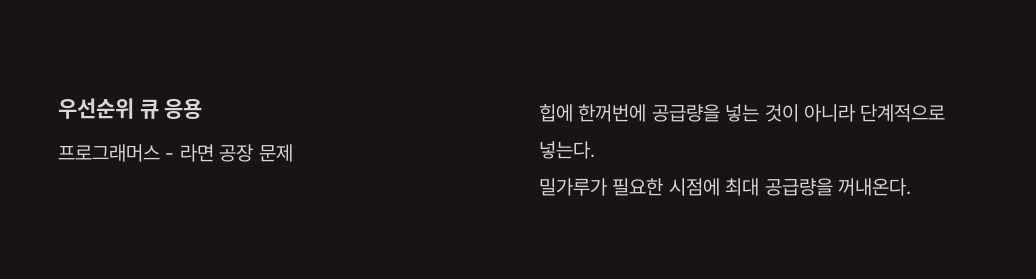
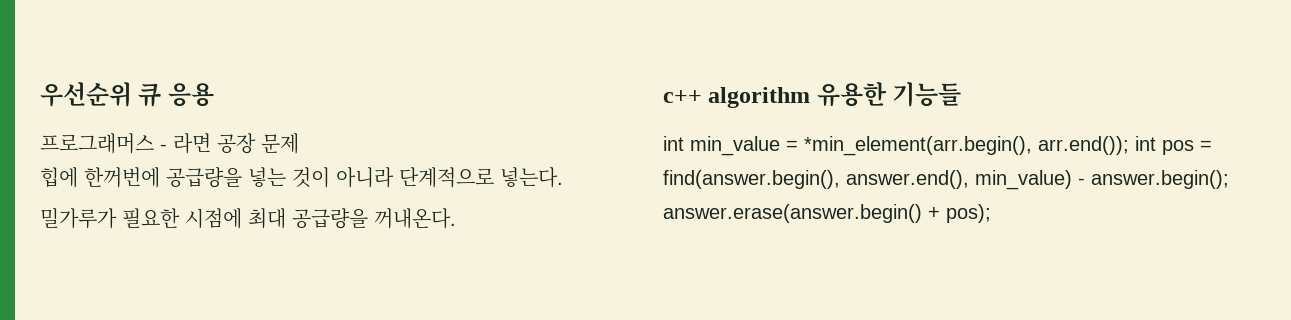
(911, 187) none -> [663,82,962,108] [663,136,1212,156] [663,170,1229,190] [663,204,991,223] // c++ algorithm 유용한 기능들 // int min_value = *min_element(arr.begin(), arr.end()); int pos = find(answer.begin(), answer.end(), min_value) - answer.begin(); answer.erase(answer.begin() + pos);

